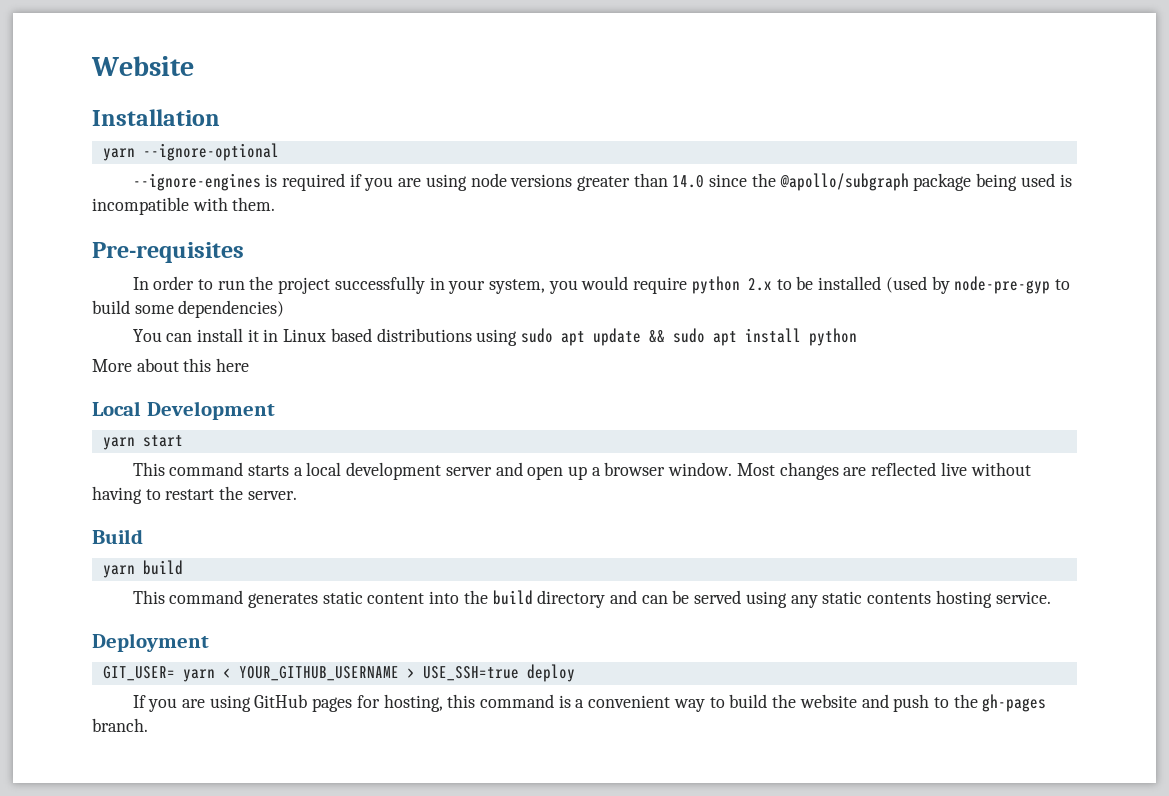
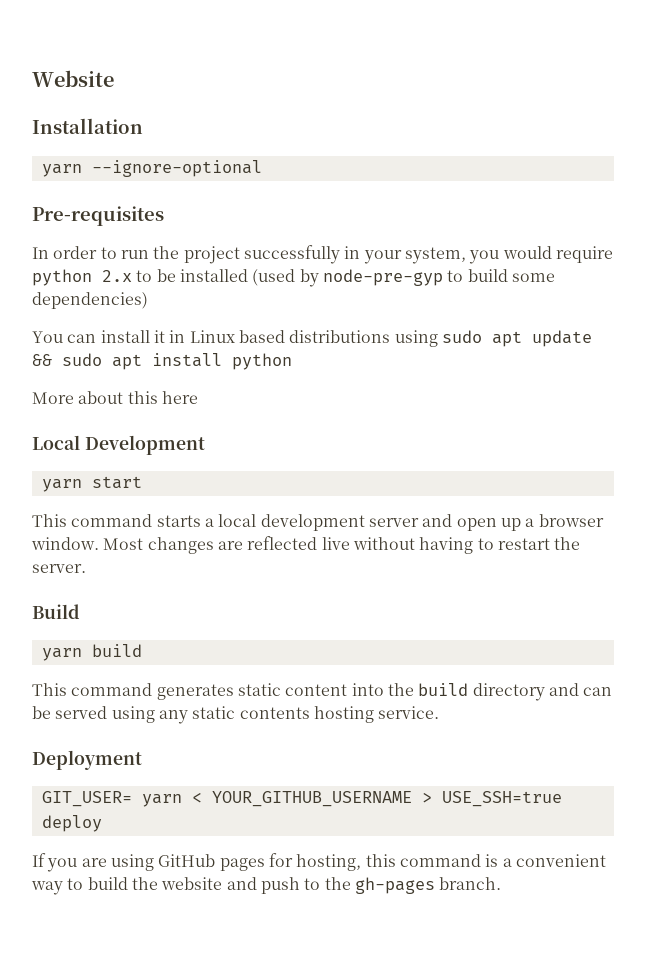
[132,173,1072,191] [92,197,276,215] // --ignore-engines is required if you are using node versions greater than 14.0 since the @apollo/subgraph package being used is incompatible with them. -> (262, 168) none

